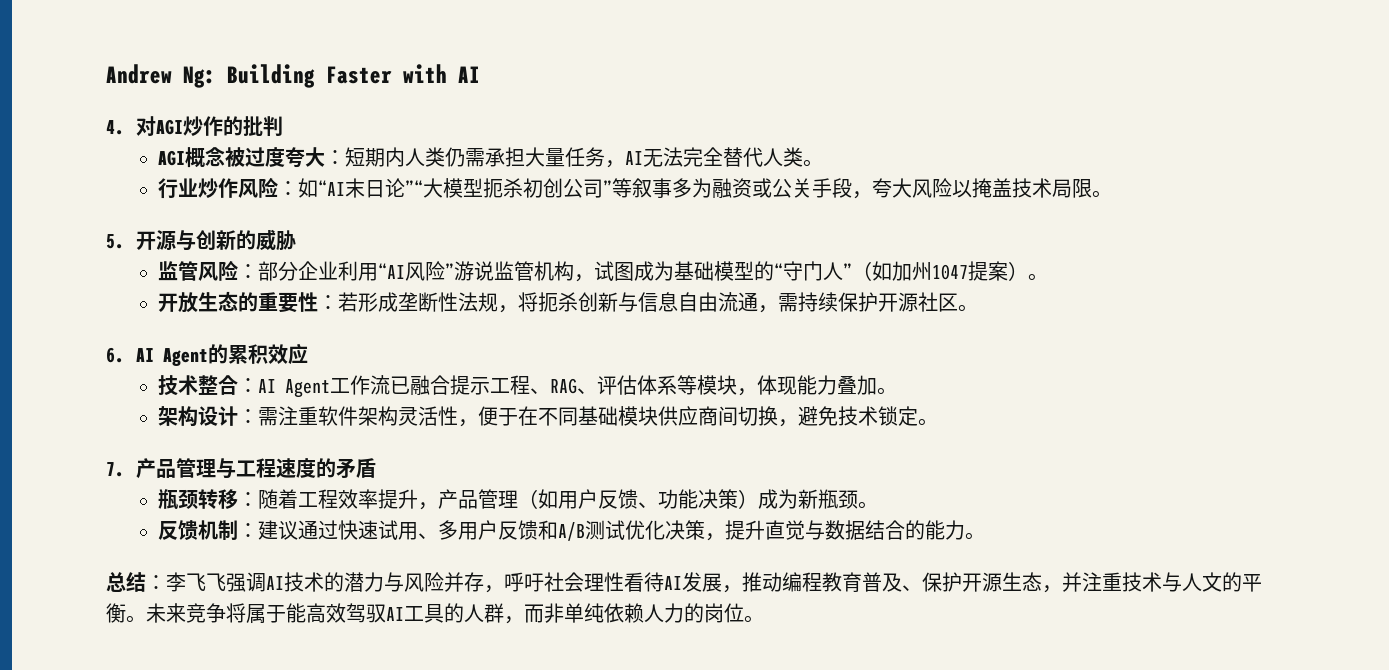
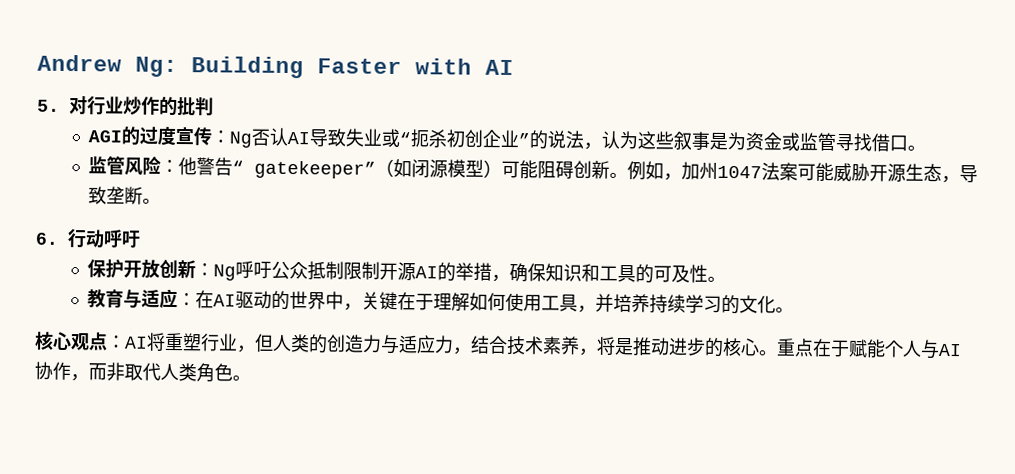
[106,116,183,136] 4.对AGI -> [37,96,125,116] 5.对行业
[184,147,823,168] [157,177,1112,199] [106,229,296,251] [157,260,1048,282] [157,291,978,313] [106,343,308,366] [157,375,897,398] [157,406,938,427] [106,458,376,479] [157,489,878,510] [157,520,985,541] [106,572,1262,593] [106,603,744,624] 概念被过度夸大：短期内人类仍需承担大量任务，AI无法完全替代人类。 // 行业炒作风险：如“AI末日论”“大模型扼杀初创公司”等叙事多为融资或公关手段，夸大风险以掩盖技术局限。 // 5.开源与创新的威胁 // 监管风险：部分企业利用“AI风险”游说监管机构，试图成为基础模型的“守门人”（如加州1047提案）。 // 开放生态的重要性：若形成垄断性法规，将扼杀创新与信息自由流通，需持续保护开源社区。 // 6. AI Agent的累积效应 // 技术整合：AI Agent工作流已融合提示工程、RAG、评估体系等模块，体现能力叠加。 // 架构设计：需注重软件架构灵活性，便于在不同基础模块供应商间切换，避免技术锁定。 // 7.产品管理与工程速度的矛盾 // 瓶颈转移：随着工程效率提升，产品管理（如用户反馈、功能决策）成为新瓶颈。 // 反馈机制：建议通过快速试用、多用户反馈和A/B测试优化决策，提升直觉与数据结合的能力。 // 总结：李飞飞强调AI技术的潜力与风险并存，呼吁社会理性看待AI发展，推动编程教育普及、保护开源生态，并注重技术与人文的平衡。未来竞争将属于能高效驾驭AI工具的人群，而非单纯依赖人力的岗位 -> [120,126,926,152] [87,155,978,184] [87,186,161,205] [35,229,142,249] [86,259,726,284] [86,288,794,315] [34,331,962,359] [34,361,233,383] 的过度宣传：Ng否认AI导致失业或“扼杀初创企业”的说法，认为这些叙事是为资金或监管寻找借口。 // 监管风险：他警告“ gatekeeper”（如闭源模型）可能阻碍创新。例如，加州1047法案可能威胁开源生态，导致垄断。 // 6.行动呼吁 // 保护开放创新：Ng呼吁公众抵制限制开源AI的举措，确保知识和工具的可及性。 // 教育与适应：在AI驱动的世界中，关键在于理解如何使用工具，并培养持续学习的文化。 // 核心观点：AI将重塑行业，但人类的创造力与适应力，结合技术素养，将是推动进步的核心。重点在于赋能个人与AI协作，而非取代人类角色

